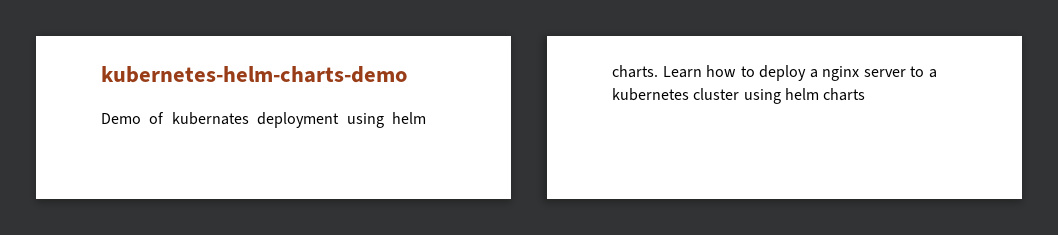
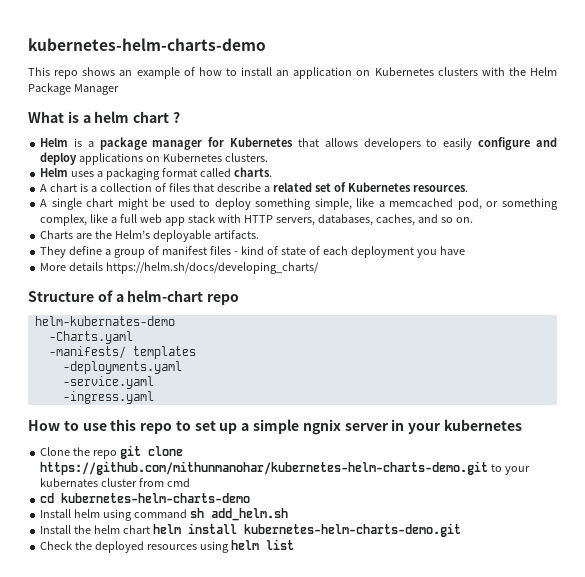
[101,66,407,83] [101,112,427,128] [612,65,937,81] [612,88,866,104] kubernetes-helm-charts-demo // Demo of kubernates deployment using helm charts. Learn how to deploy a nginx server to a kubernetes cluster using helm charts -> [28,38,266,51] [28,67,557,79] [28,83,119,95] [28,111,180,123] [40,137,558,150] [40,152,268,165] [40,167,272,180] [40,182,468,192] [40,198,558,210] [40,214,473,226] [40,230,259,242] [40,246,465,258] [40,262,320,274] [28,290,240,305] [34,316,175,326] [48,331,133,344] [48,346,196,359] [62,361,182,374] [62,376,154,389] [62,391,154,404] [28,419,522,435] [40,445,184,459] [40,461,531,475] [40,478,191,487] [40,493,251,503] [40,508,288,521] [40,523,461,537] [40,539,294,553] kubernetes-helm-charts-demo // This repo shows an example of how to install an application on Kubernetes clusters with the Helm Package Manager // What is a helm chart ? // Helm is a package manager for Kubernetes that allows developers to easily configure and deploy applications on Kubernetes clusters. // Helm uses a packaging format called charts. // A chart is a collection of files that describe a related set of Kubernetes resources. // A single chart might be used to deploy something simple, like a memcached pod, or something complex, like a full web app stack with HTTP servers, databases, caches, and so on. // Charts are the Helm’s deployable artifacts. // They define a group of manifest files - kind of state of each deployment you have // More details https://helm.sh/docs/developing_charts/ // Structure of a helm-chart repo // helm-kubernates-demo // -Charts.yaml // -manifests/ templates // -deployments.yaml // -service.yaml // -ingress.yaml // How to use this repo to set up a simple ngnix server in your kubernetes // Clone the repo git clone https://github.com/mithunmanohar/kubernetes-helm-charts-demo.git to your kubernates cluster from cmd // cd kubernetes-helm-charts-demo // Install helm using command sh add_helm.sh // Install the helm chart helm install kubernetes-helm-charts-demo.git // Check the deployed resources using helm list

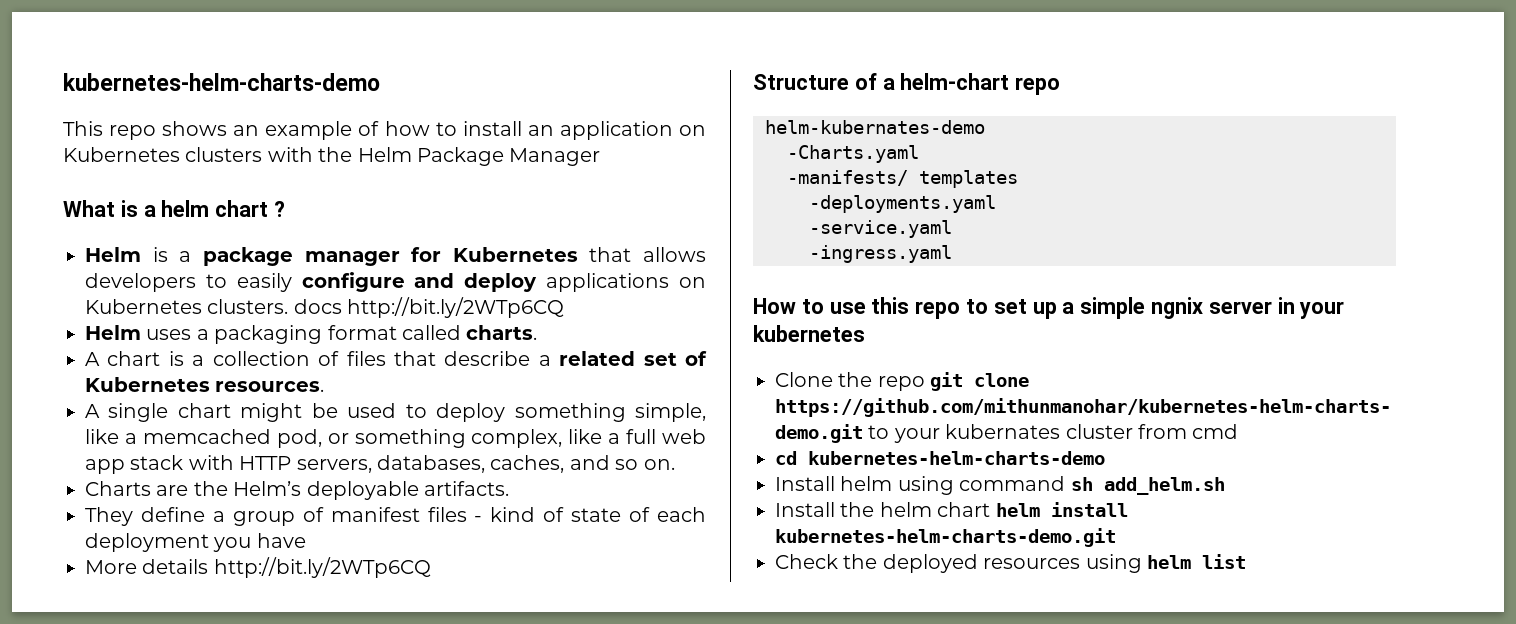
(268, 157) none -> [293,297,565,318] docs http://bit.ly/2WTp6CQ
[106,262,320,274] https://helm.sh/docs/developing_charts/ -> [213,557,431,578] http://bit.ly/2WTp6CQ

